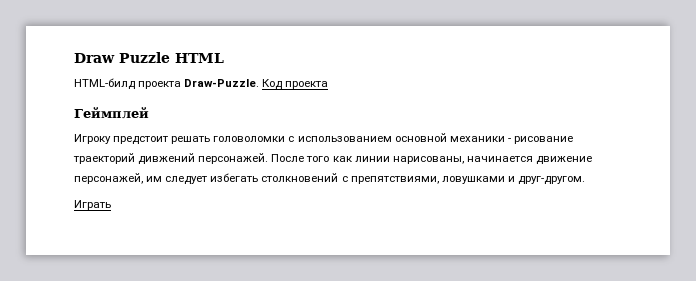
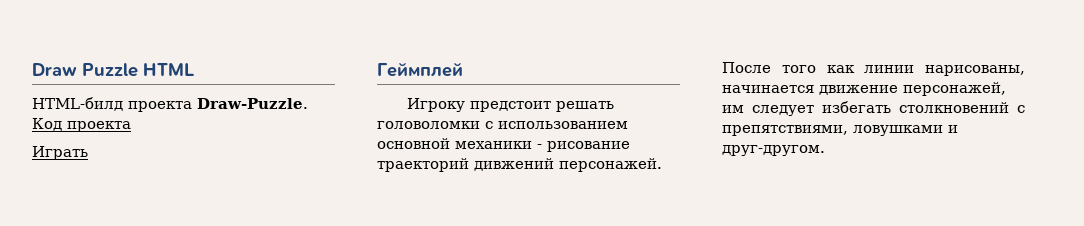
(329, 85) none -> [32,146,88,160] // Играть
[74,200,111,210] // Играть -> (825, 150) none

